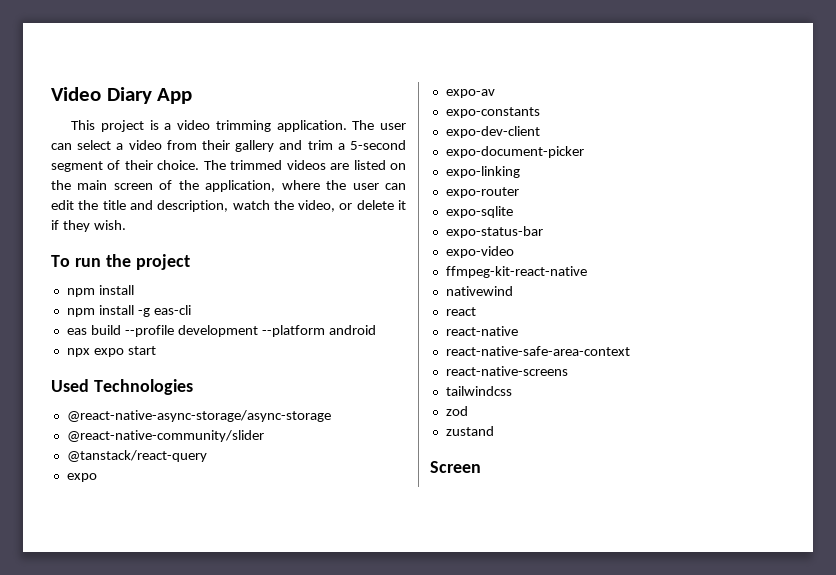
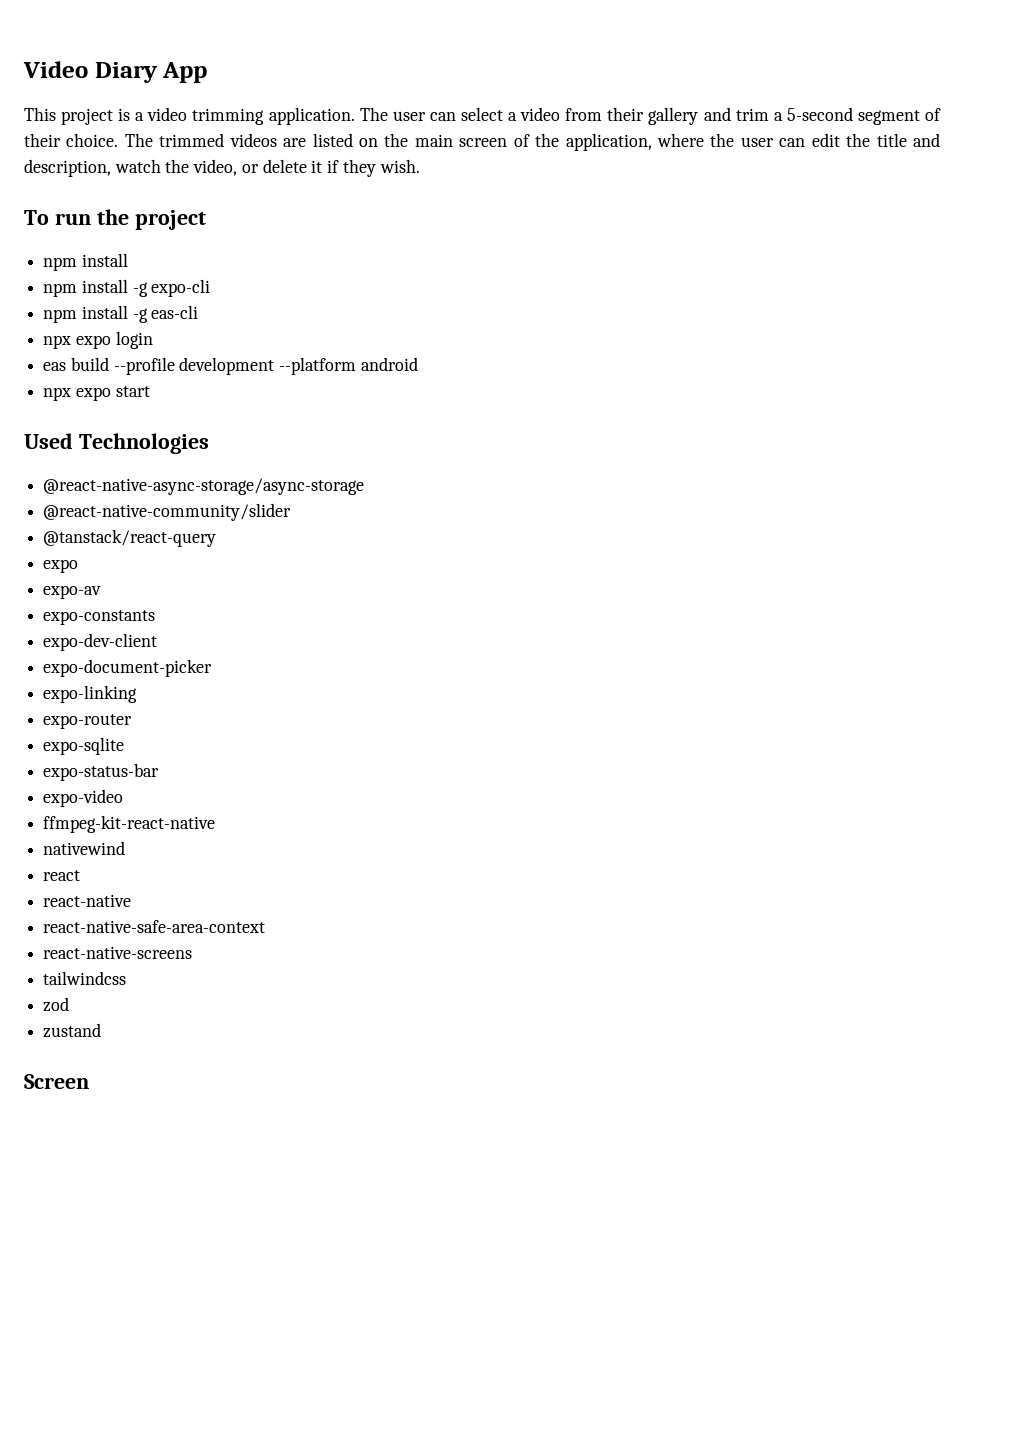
(134, 290) none -> [43,279,211,297] // npm install -g expo-cli
(191, 310) none -> [43,331,153,349] // npx expo login

